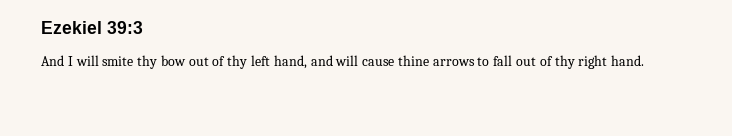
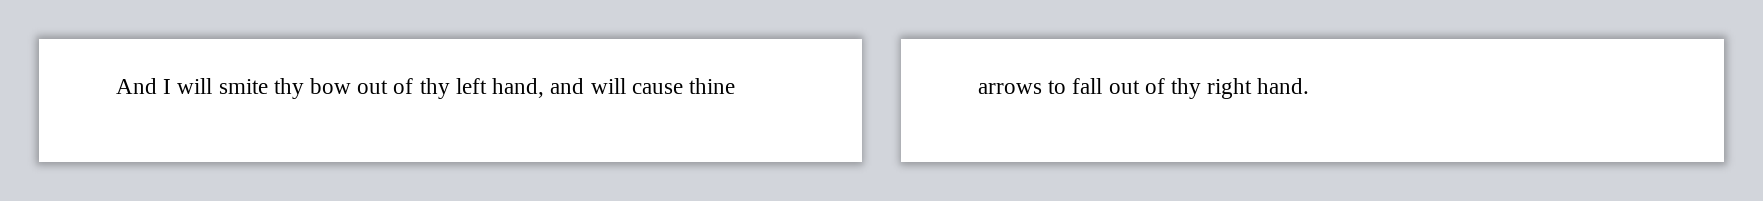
[41,21,143,34] Ezekiel 39:3 // -> (116, 86) none

